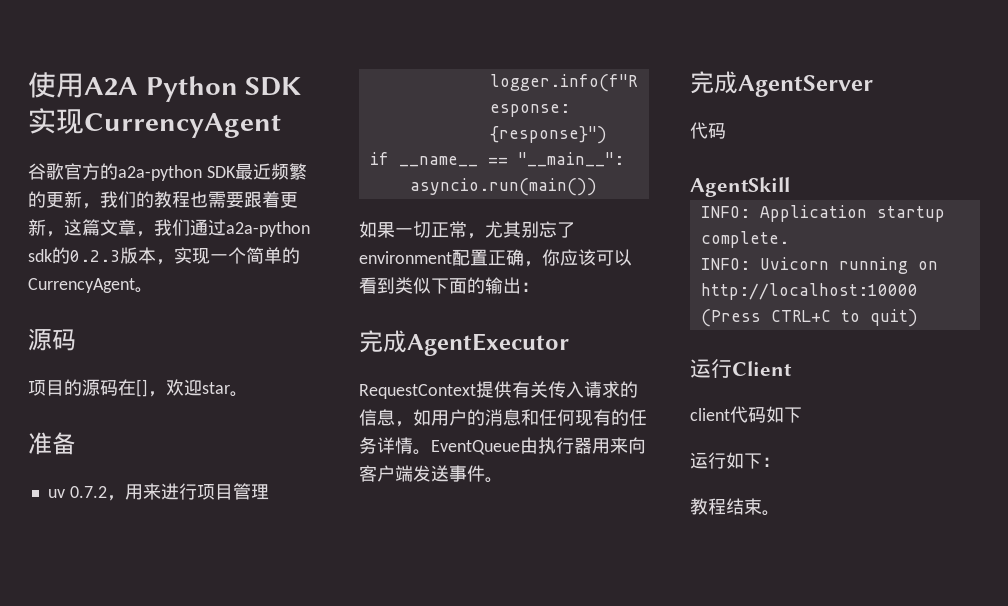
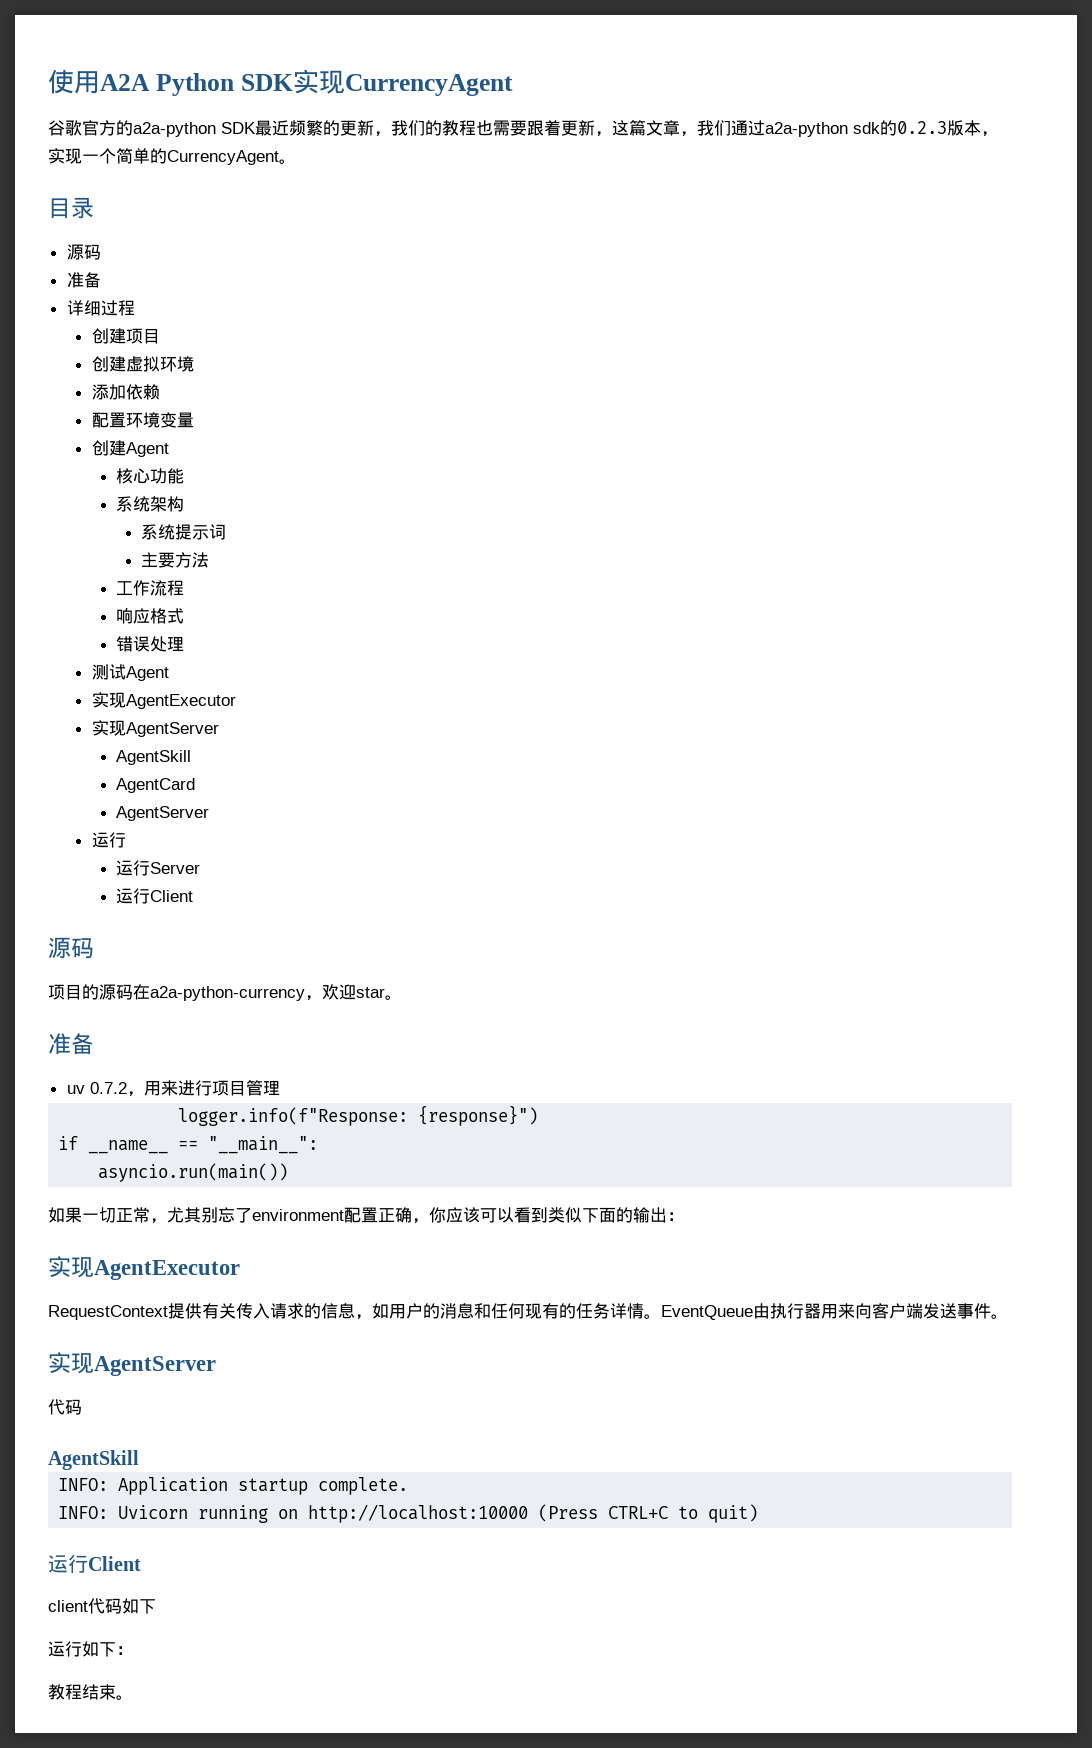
(153, 290) none -> [48,197,94,219] [66,244,101,260] [66,272,101,288] [66,300,135,316] [91,328,160,344] [91,356,194,372] [91,384,160,400] [91,412,194,428] [91,440,169,457] [116,468,185,484] [116,496,185,512] [141,524,227,540] [141,552,210,568] [116,580,185,596] [116,608,185,624] [116,636,185,652] [91,664,169,681] [91,692,236,709] [91,720,219,737] [116,750,192,765] [116,778,196,793] [116,806,210,821] [91,832,126,848] [116,860,201,876] [116,888,194,904] // 目录 // 源码 // 准备 // 详细过程 // 创建项目 // 创建虚拟环境 // 添加依赖 // 配置环境变量 // 创建Agent // 核心功能 // 系统架构 // 系统提示词 // 主要方法 // 工作流程 // 响应格式 // 错误处理 // 测试Agent // 实现AgentExecutor // 实现AgentServer // AgentSkill // AgentCard // AgentServer // 运行 // 运行Server // 运行Client
[136,379,148,397] [] -> [150,986,305,1001] a2a-python-currency
[359,330,407,353] 完成 -> [48,1256,94,1278] 实现
[690,71,738,94] 完成 -> [48,1352,94,1374] 实现

